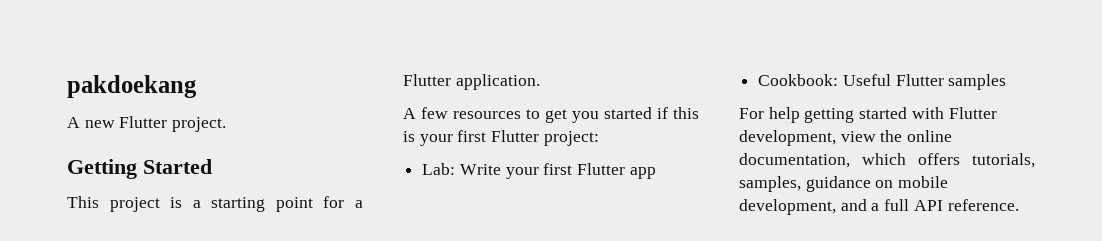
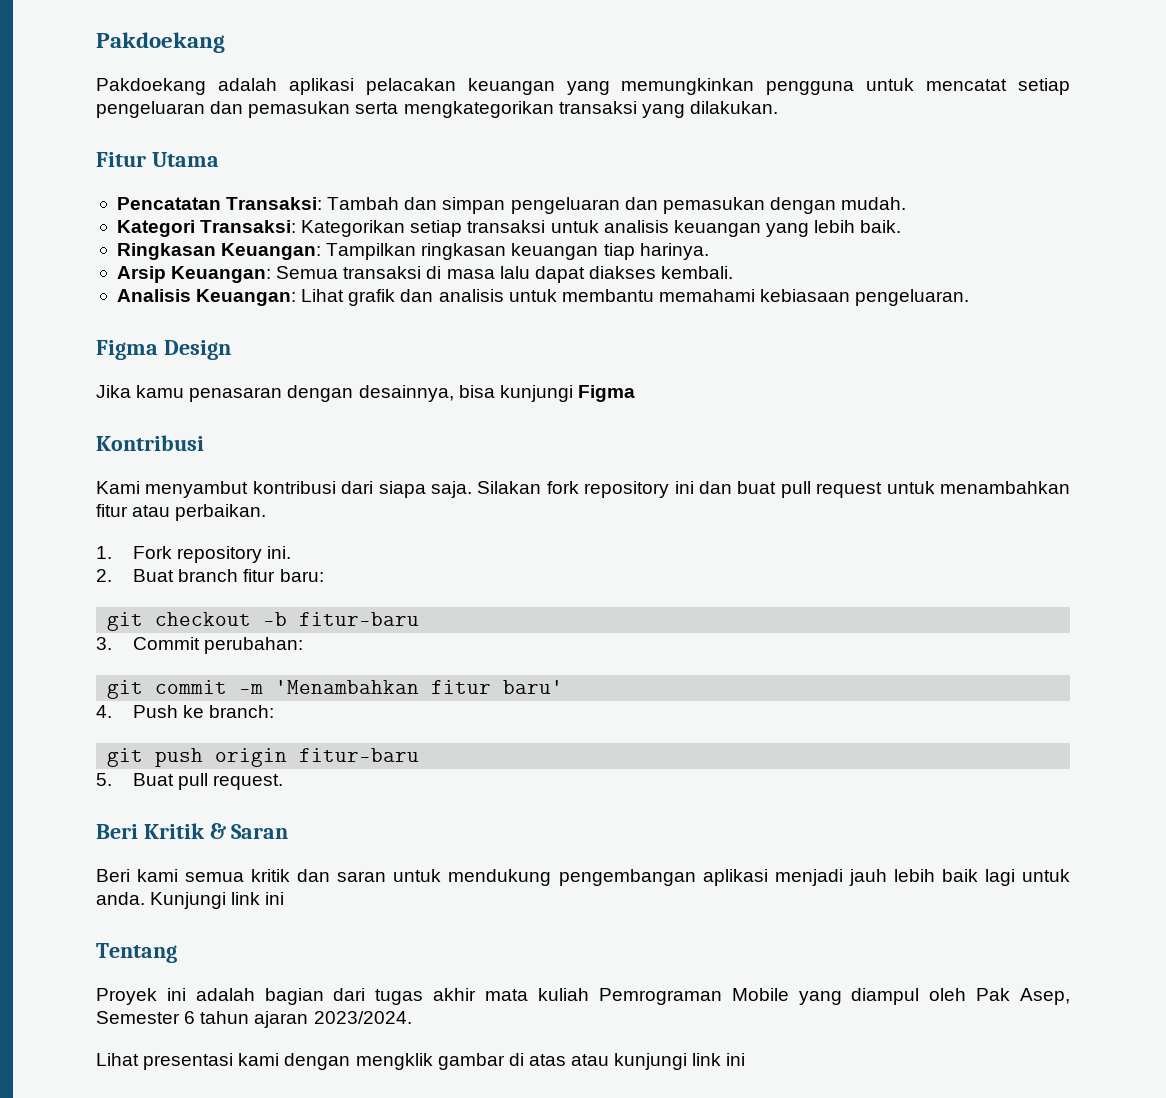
[67,75,197,98] [67,116,227,132] [67,159,212,179] [67,196,363,212] [403,74,540,90] [403,107,699,123] [403,130,599,146] [422,163,656,179] [758,74,1007,90] [739,107,997,123] [739,130,953,146] [739,153,1035,168] [739,176,949,192] [739,199,1019,215] pakdoekang // A new Flutter project. // Getting Started // This project is a starting point for a Flutter application. // A few resources to get you started if this is your first Flutter project: // Lab: Write your first Flutter app // Cookbook: Useful Flutter samples // For help getting started with Flutter development, view the online documentation, which offers tutorials, samples, guidance on mobile development, and a full API reference. -> [96,32,225,53] [96,78,1070,95] [96,101,778,118] [96,152,219,167] [116,197,907,214] [116,220,902,237] [116,243,709,260] [116,266,734,283] [116,289,970,306] [96,340,231,360] [96,385,635,402] [96,435,204,451] [96,481,1070,498] [96,504,267,521] [96,546,292,563] [96,569,324,582] [107,612,420,631] [96,637,304,654] [107,680,564,699] [96,705,275,718] [107,748,420,767] [96,773,284,790] [96,823,289,839] [96,869,1071,886] [96,892,285,909] [96,943,177,963] [96,988,1070,1005] [96,1011,412,1028] [96,1053,746,1070] Pakdoekang // Pakdoekang adalah aplikasi pelacakan keuangan yang memungkinkan pengguna untuk mencatat setiap pengeluaran dan pemasukan serta mengkategorikan transaksi yang dilakukan. // Fitur Utama // Pencatatan Transaksi: Tambah dan simpan pengeluaran dan pemasukan dengan mudah. // Kategori Transaksi: Kategorikan setiap transaksi untuk analisis keuangan yang lebih baik. // Ringkasan Keuangan: Tampilkan ringkasan keuangan tiap harinya. // Arsip Keuangan: Semua transaksi di masa lalu dapat diakses kembali. // Analisis Keuangan: Lihat grafik dan analisis untuk membantu memahami kebiasaan pengeluaran. // Figma Design // Jika kamu penasaran dengan desainnya, bisa kunjungi Figma // Kontribusi // Kami menyambut kontribusi dari siapa saja. Silakan fork repository ini dan buat pull request untuk menambahkan fitur atau perbaikan. // 1. Fork repository ini. // 2. Buat branch fitur baru: // git checkout -b fitur-baru // 3. Commit perubahan: // git commit -m 'Menambahkan fitur baru' // 4. Push ke branch: // git push origin fitur-baru // 5. Buat pull request. // Beri Kritik & Saran // Beri kami semua kritik dan saran untuk mendukung pengembangan aplikasi menjadi jauh lebih baik lagi untuk anda. Kunjungi link ini // Tentang // Proyek ini adalah bagian dari tugas akhir mata kuliah Pemrograman Mobile yang diampul oleh Pak Asep, Semester 6 tahun ajaran 2023/2024. // Lihat presentasi kami dengan mengklik gambar di atas atau kunjungi link ini

